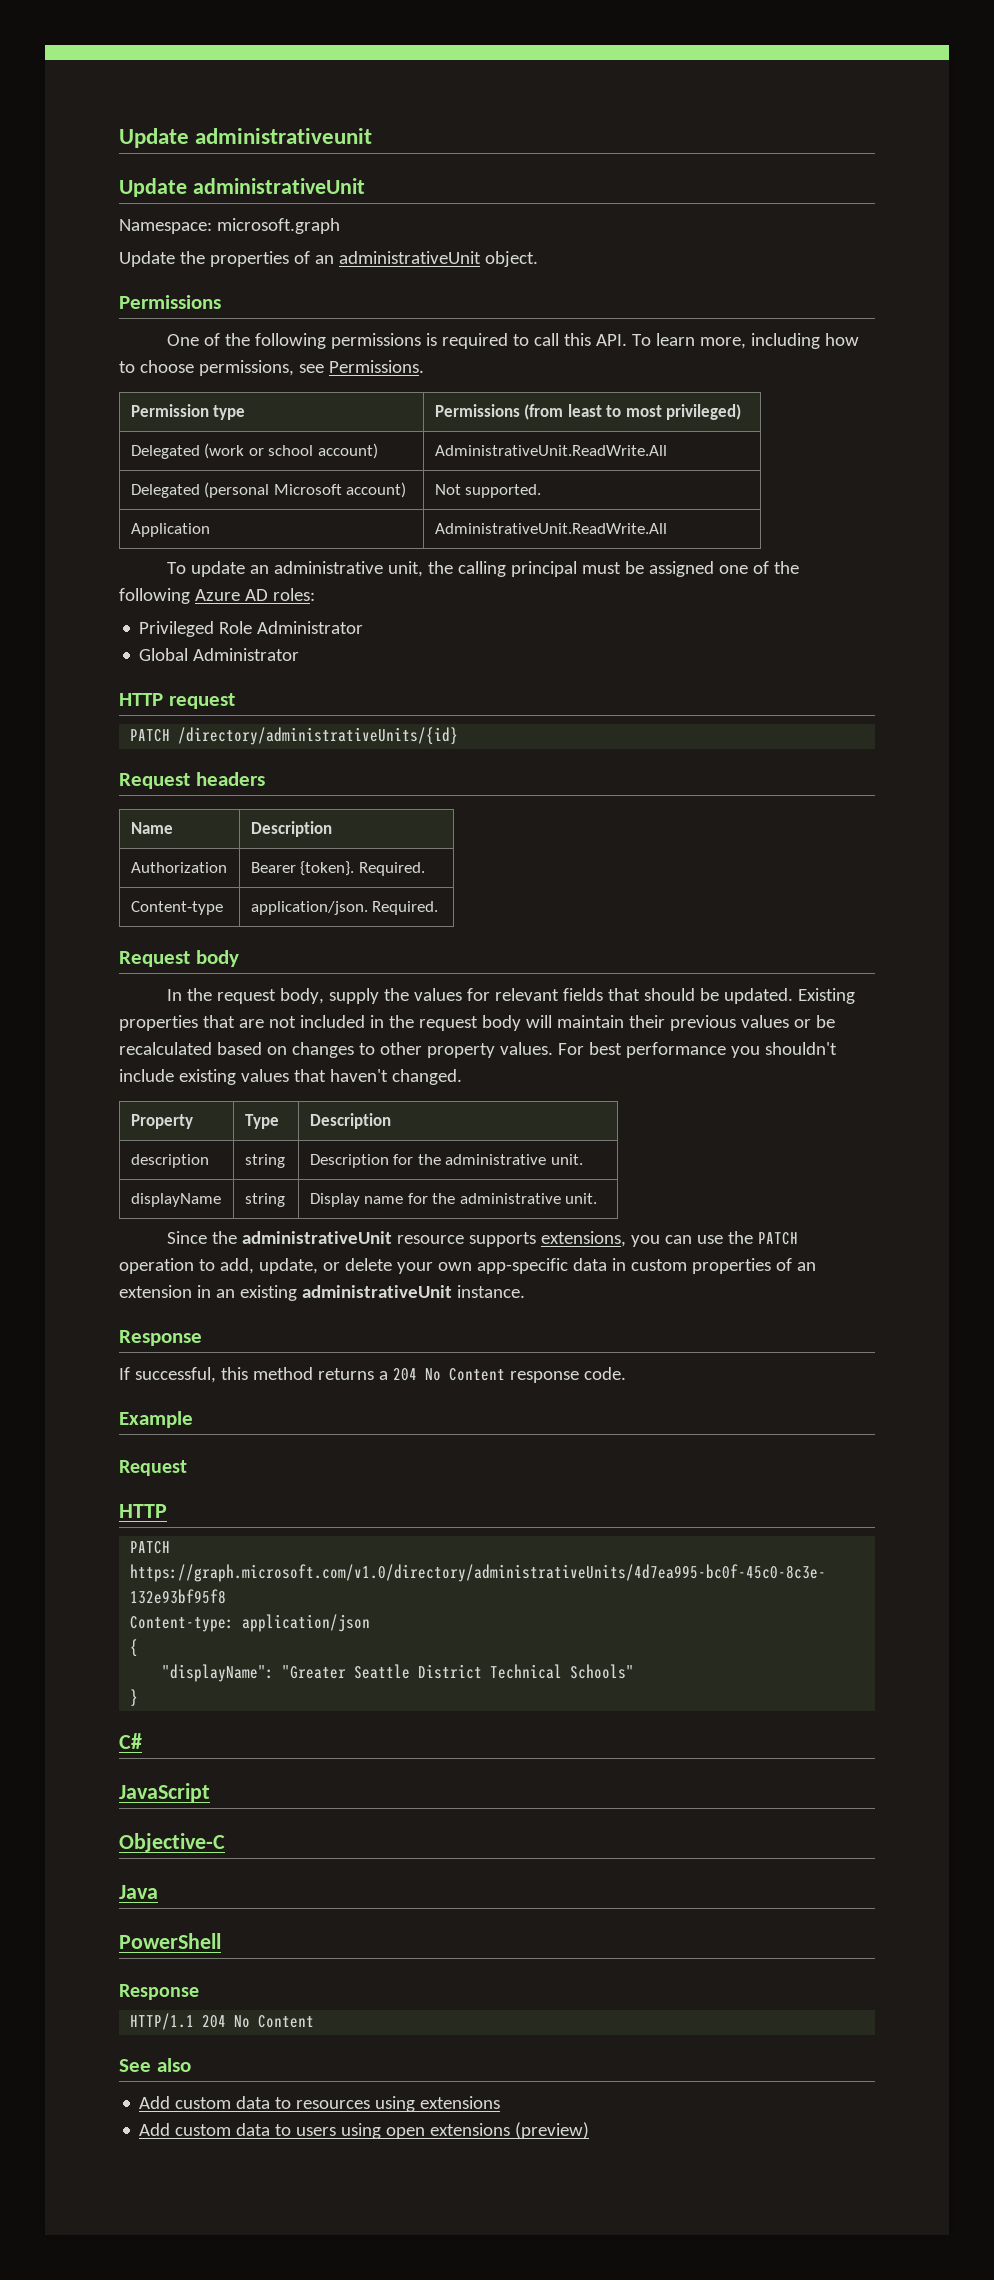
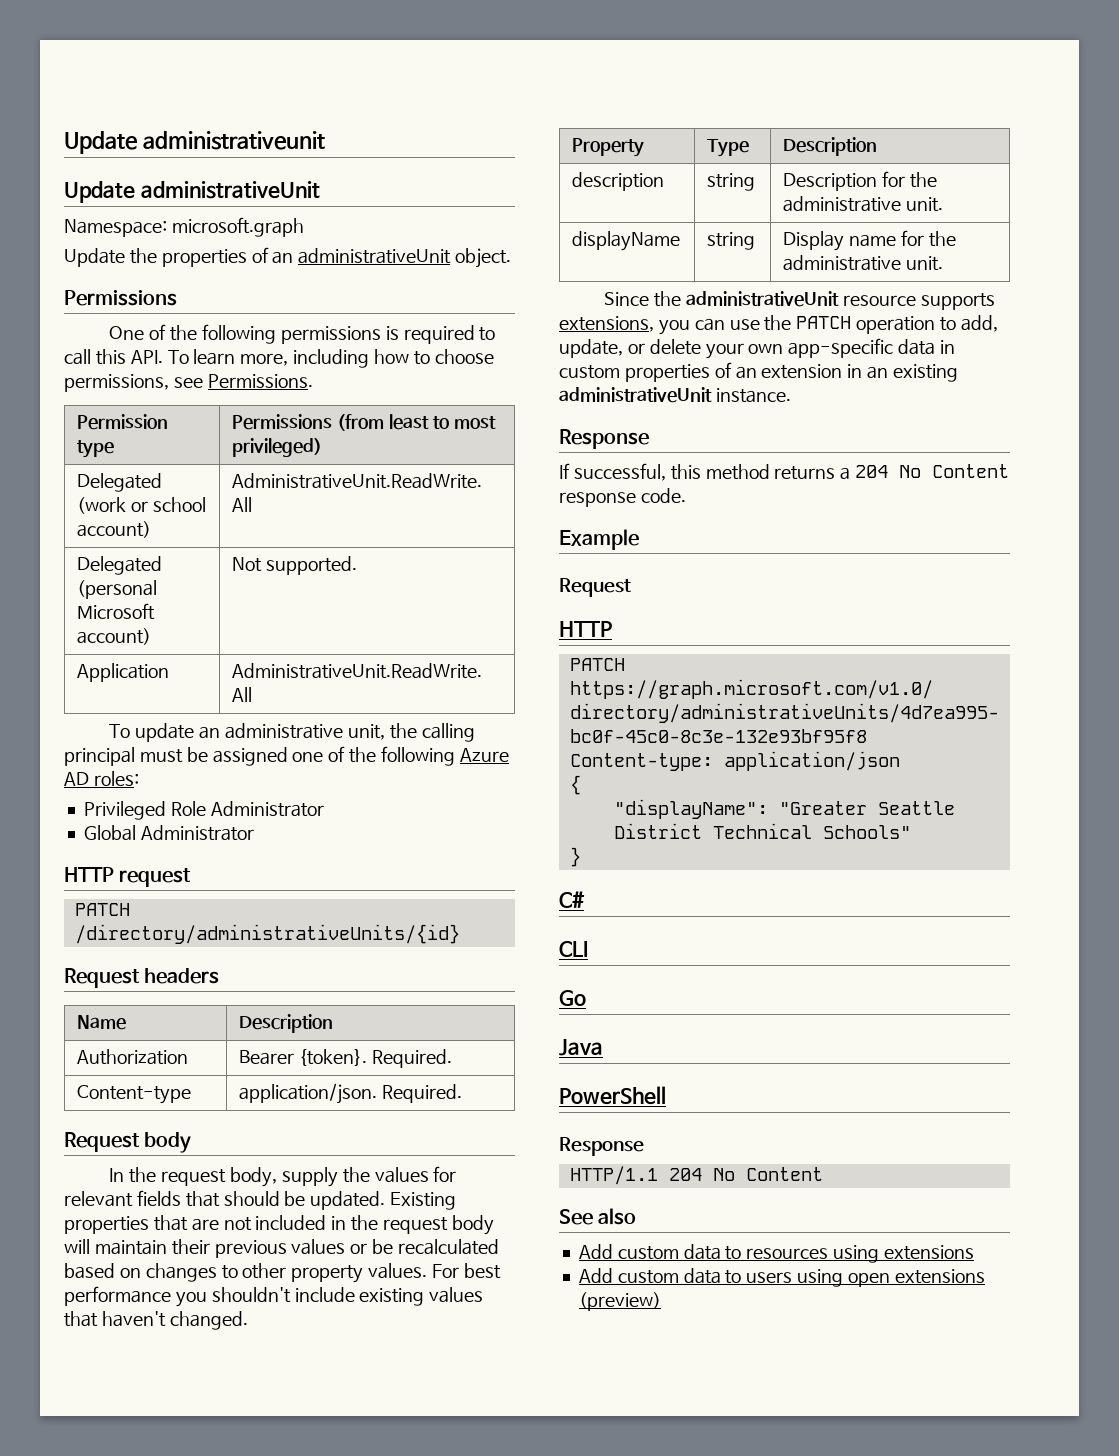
[119,1783,210,1802] [119,1833,225,1852] JavaScript // Objective-C -> [559,941,588,957] [559,990,586,1006] CLI // Go

